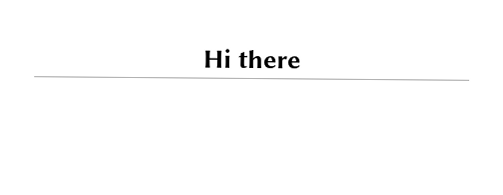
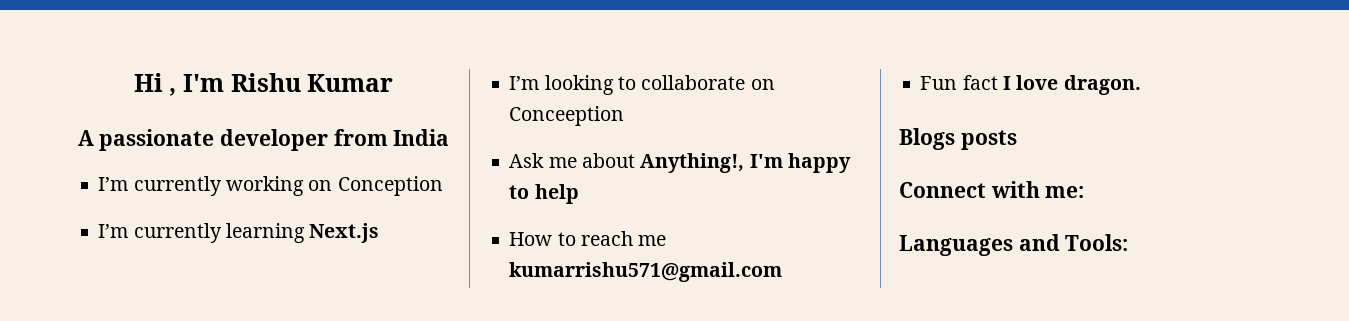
[238,49,302,69] there -> [169,73,394,96] [77,129,450,151] [98,176,443,196] [98,223,380,243] [509,75,775,95] [509,106,625,126] [509,153,851,173] [509,184,579,204] [509,231,667,246] [509,262,783,282] [920,75,1141,95] [899,128,1017,150] [899,181,1085,198] [899,234,1129,256] , I'm Rishu Kumar // A passionate developer from India // I’m currently working on Conception // I’m currently learning Next.js // I’m looking to collaborate on Conceeption // Ask me about Anything!, I'm happy to help // How to reach me kumarrishu571@gmail.com // Fun fact I love dragon. // Blogs posts // Connect with me: // Languages and Tools:

